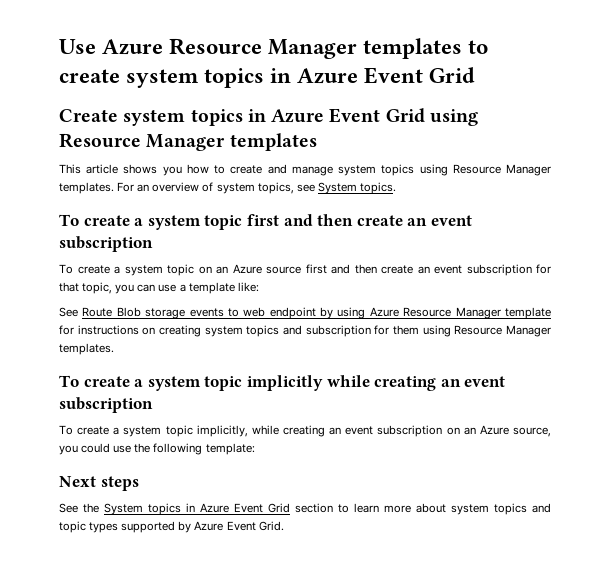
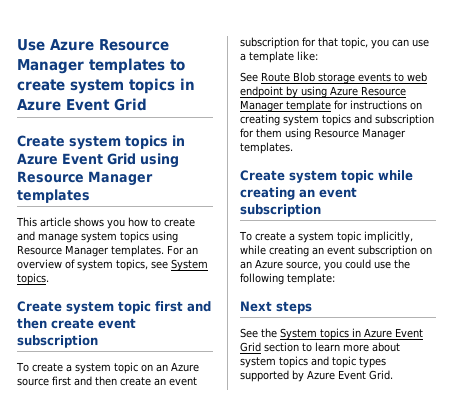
[59,214,144,226] To create a -> [17,301,62,312] Create
[407,218,428,226] an -> (94, 323) none
[59,375,323,391] To create a system topic implicitly -> [240,170,374,183] Create system topic

